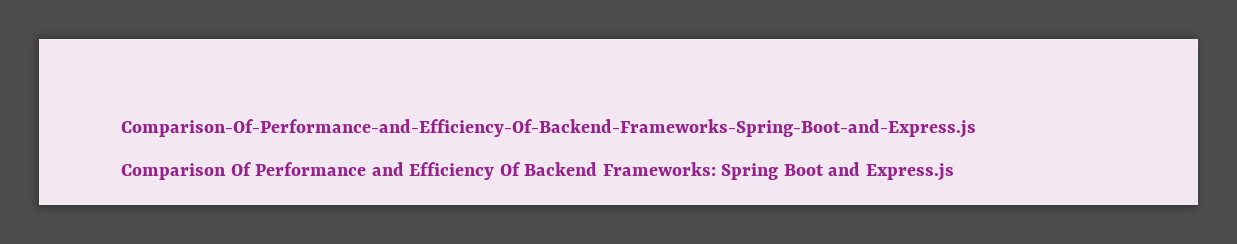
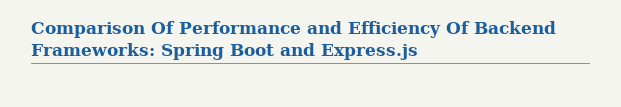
[121,119,976,138] Comparison-Of-Performance-and-Efficiency-Of-Backend-Frameworks-Spring-Boot-and-Express.js // -> (31, 30) none

